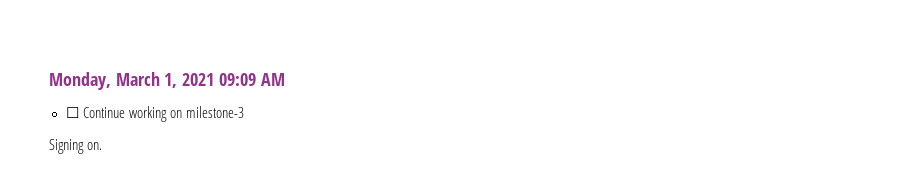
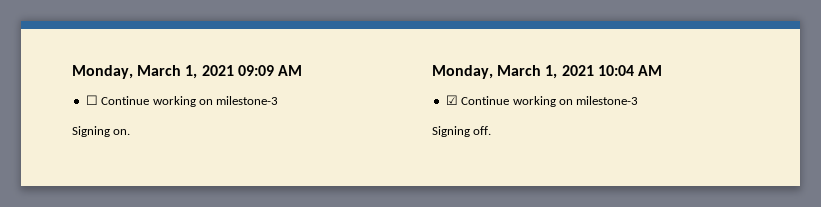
(103, 146) none -> [432,65,662,79] [445,95,639,107] [432,126,492,137] // Monday, March 1, 2021 10:04 AM // ☑ Continue working on milestone-3 // Signing off.

